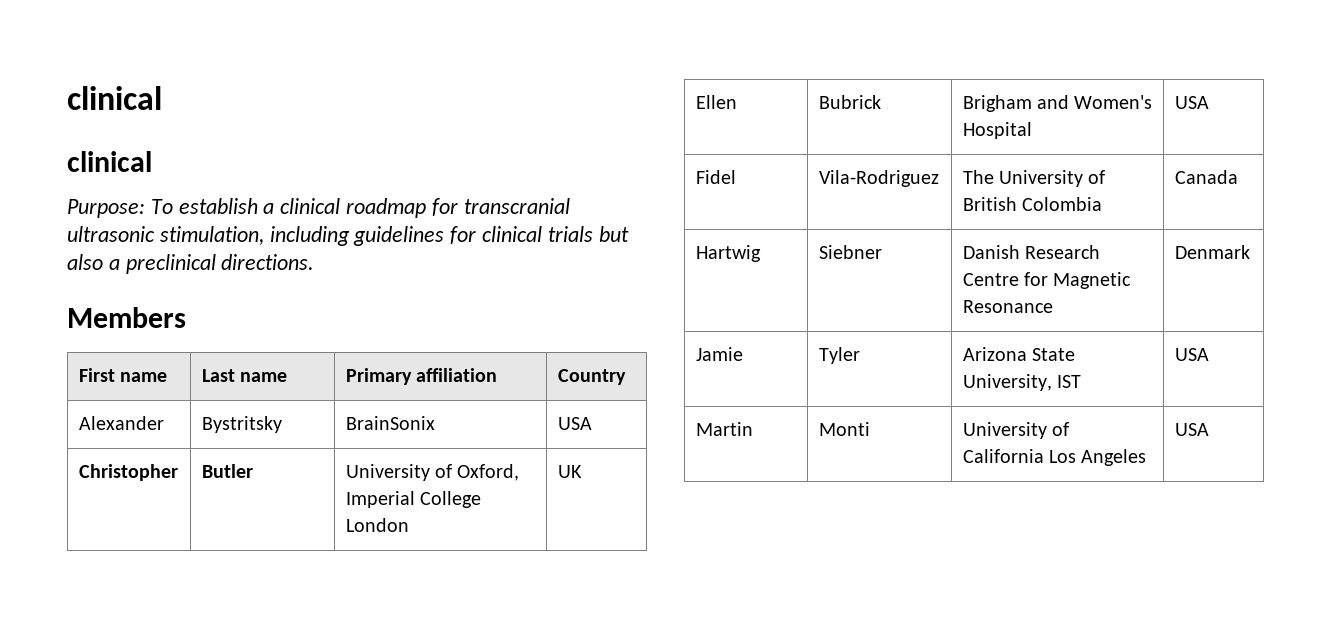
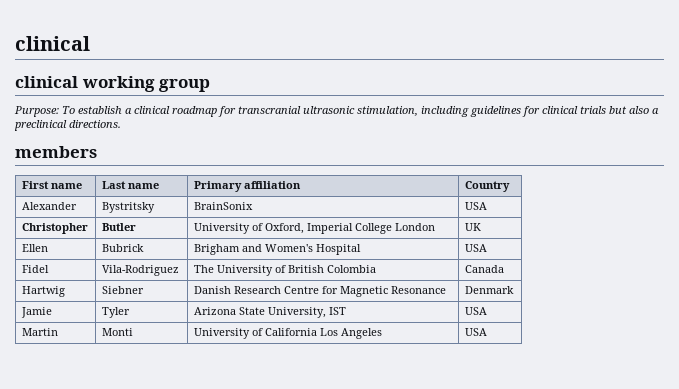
(152, 161) none -> [81,76,211,92] working group
[67,307,186,328] Members -> [15,146,97,158] members

